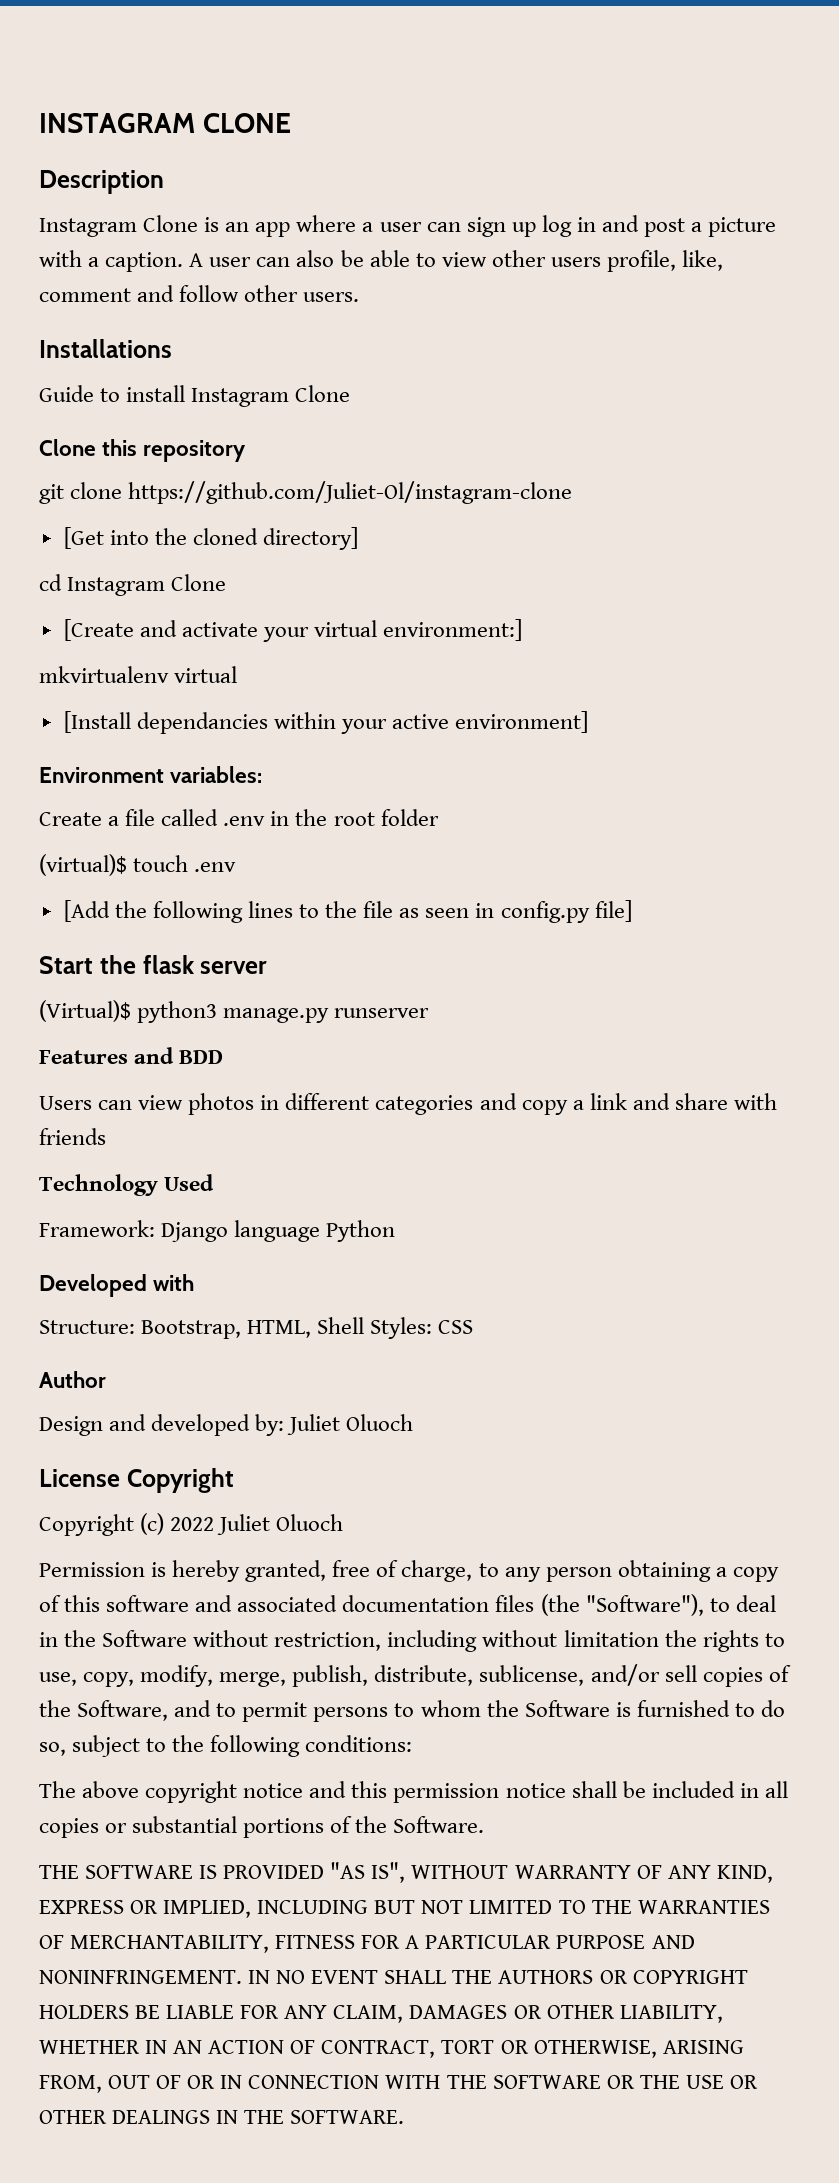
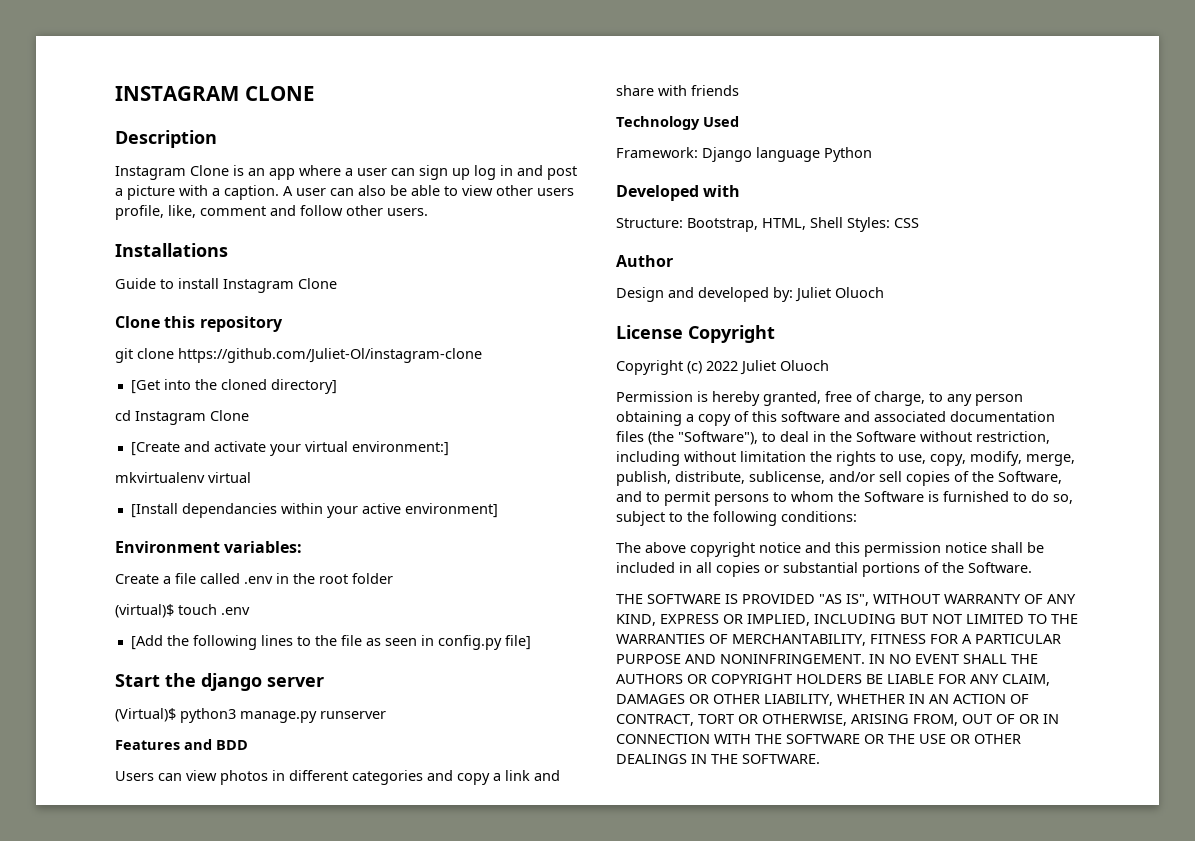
[142,955,194,974] flask -> [201,673,262,691] django

